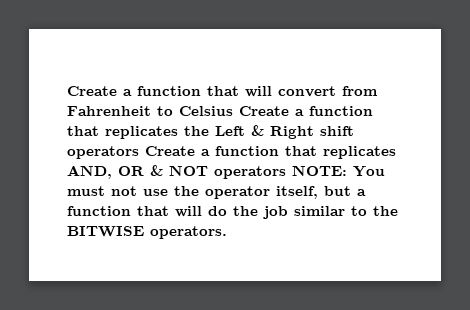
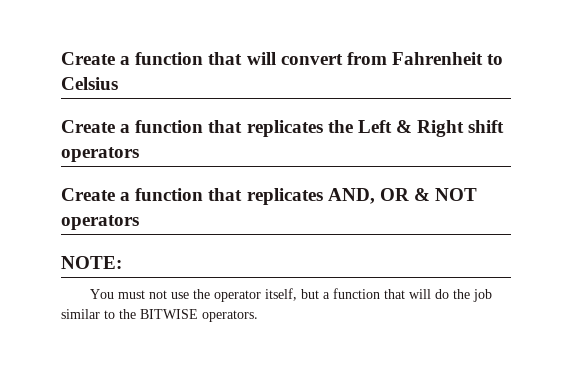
(233, 111) none -> (118, 83) //
(139, 152) none -> (139, 154) //
(286, 172) none -> (139, 222) //
(347, 170) none -> (122, 262) //

